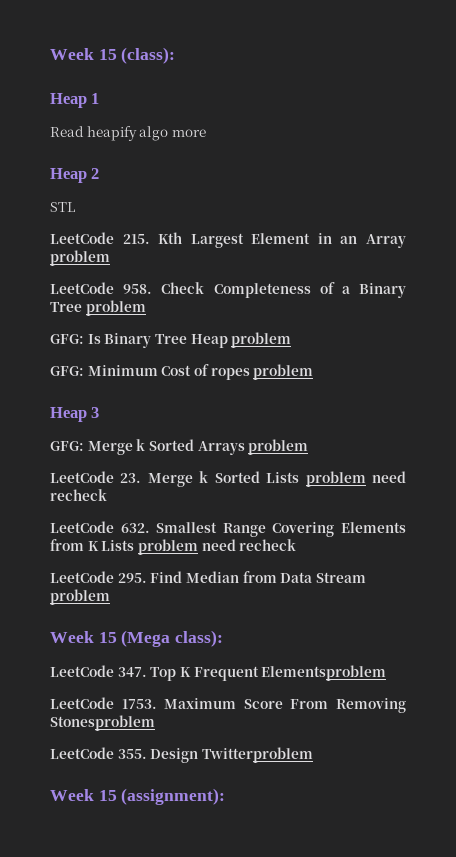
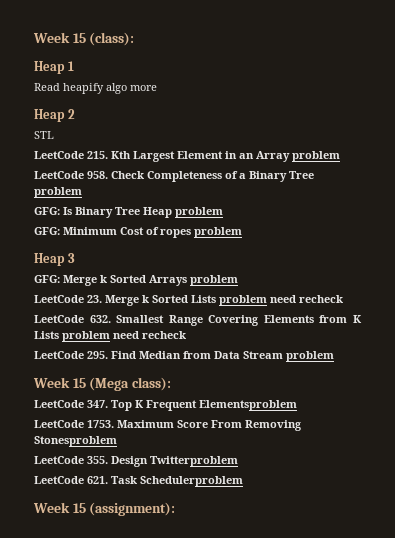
(313, 755) none -> [34,476,243,487] // LeetCode 621. Task Schedulerproblem

